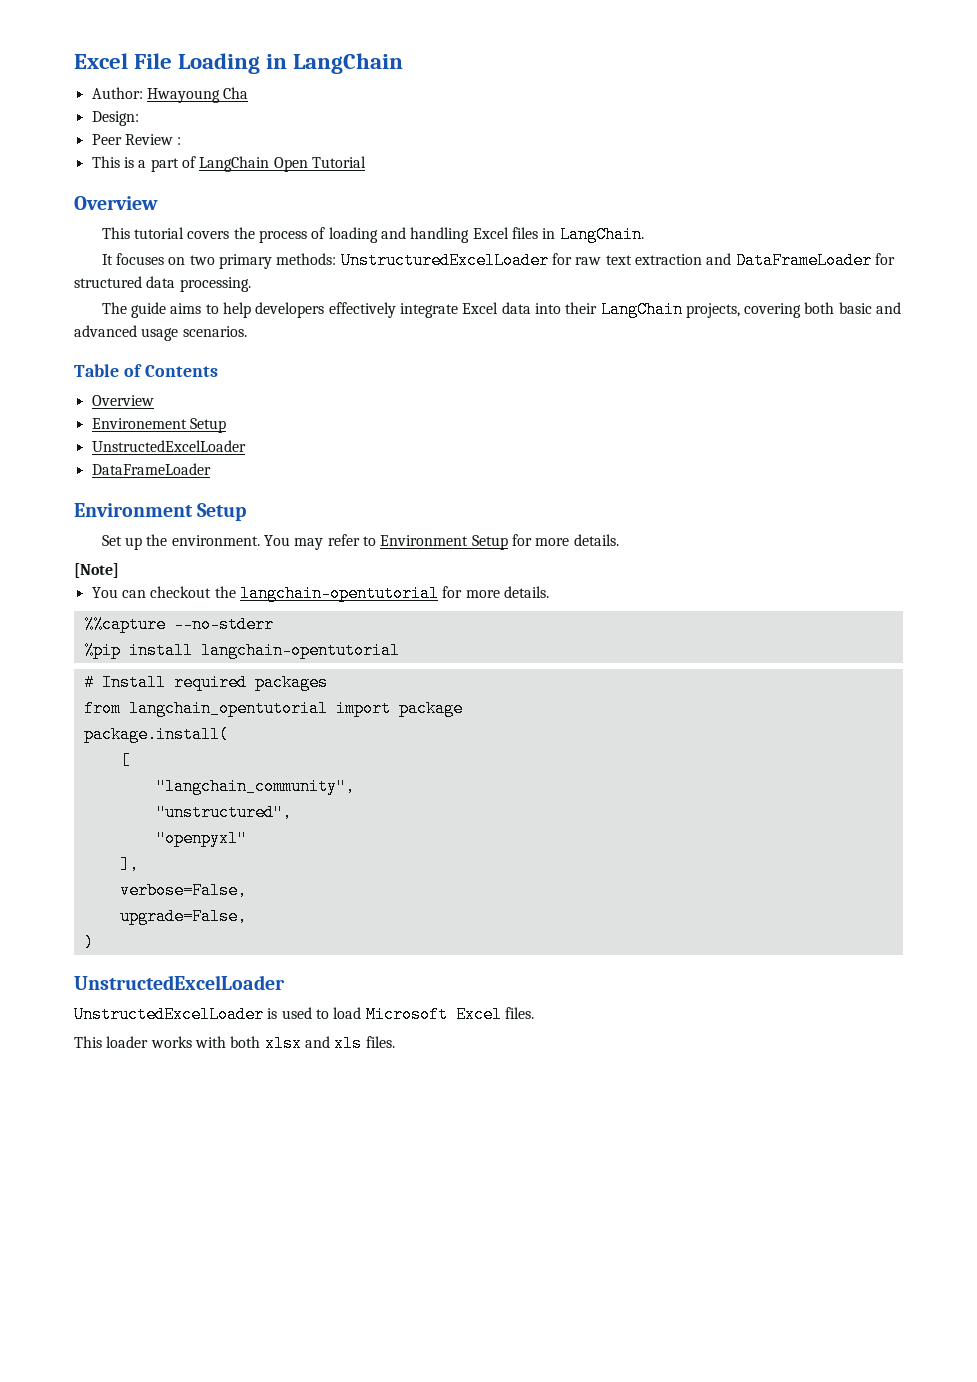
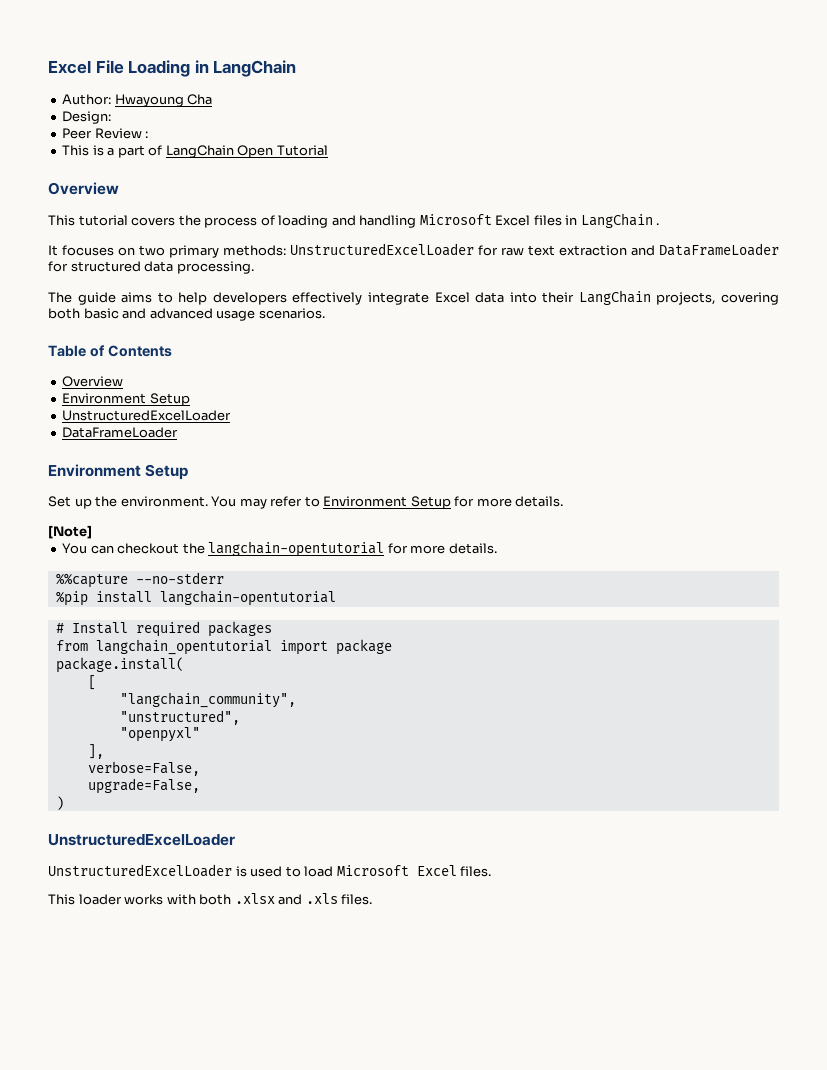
(470, 235) none -> [419,214,492,225] Microsoft
[559,226,644,243] LangChain. -> [580,213,660,228] LangChain .
[91,418,226,433] [91,440,246,452] Environement Setup // UnstructedExcelLoader -> [62,393,190,406] [62,410,232,421] Environment Setup // UnstructuredExcelLoader
[74,975,285,990] [74,1006,264,1023] UnstructedExcelLoader // UnstructedExcelLoader -> [48,834,235,846] [48,864,232,877] UnstructuredExcelLoader // UnstructuredExcelLoader
[264,1035,363,1052] xlsx and xls -> [234,893,338,905] .xlsx and .xls

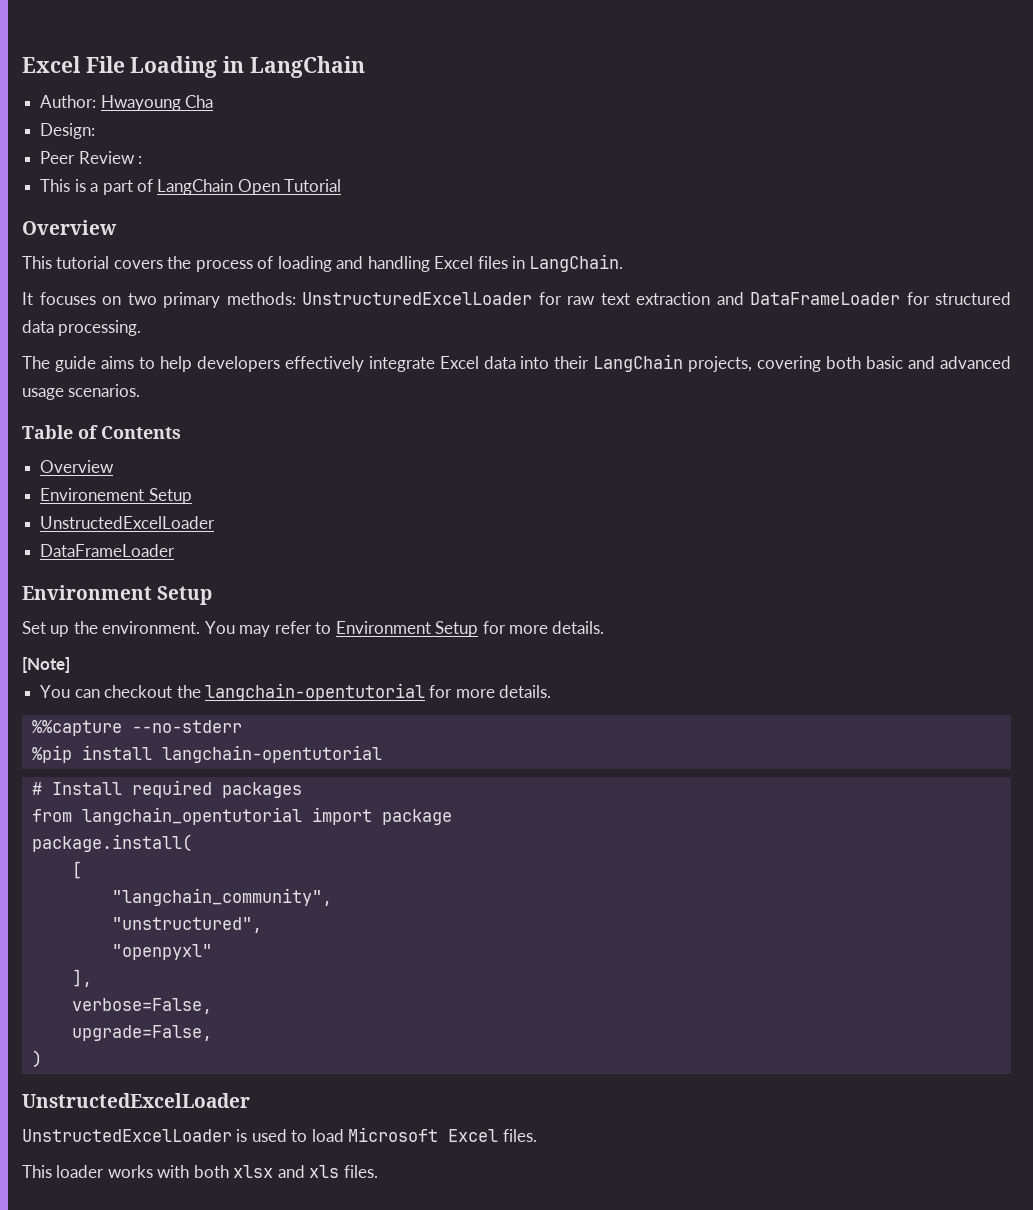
[419,214,492,225] Microsoft -> (430, 264) none
[580,213,660,228] LangChain . -> [529,254,624,272] LangChain.
[62,393,190,406] [62,410,232,421] Environment Setup // UnstructuredExcelLoader -> [40,488,192,504] [40,516,216,529] Environement Setup // UnstructedExcelLoader
[48,834,235,846] [48,864,232,877] UnstructuredExcelLoader // UnstructuredExcelLoader -> [22,1093,250,1108] [22,1129,232,1142] UnstructedExcelLoader // UnstructedExcelLoader
[234,893,338,905] .xlsx and .xls -> [233,1165,340,1178] xlsx and xls

